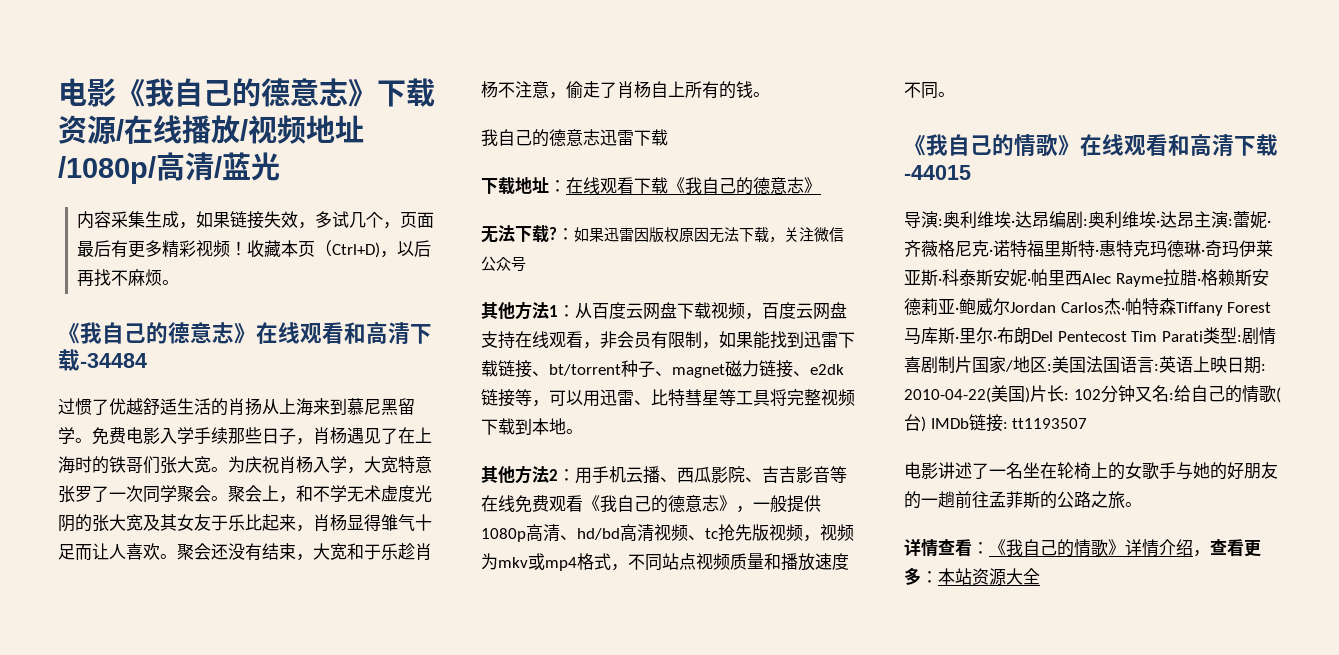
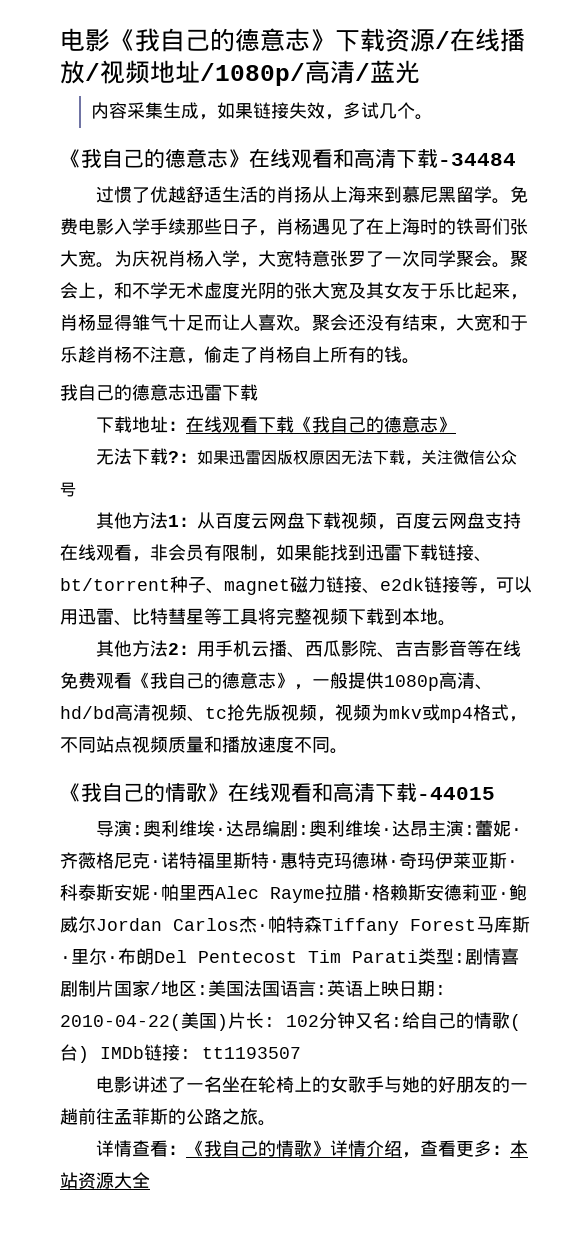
[383,212,435,229] [77,240,432,258] [77,269,163,287] ，页面最后有更多精彩视频！收藏本页（Ctrl+D)，以后再找不麻烦 -> (416, 110) none

